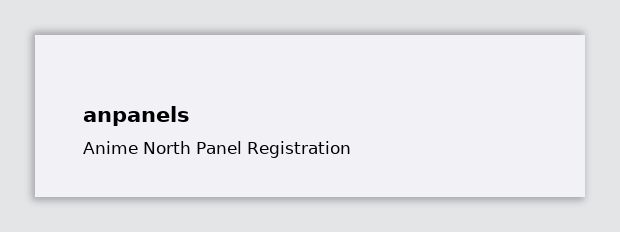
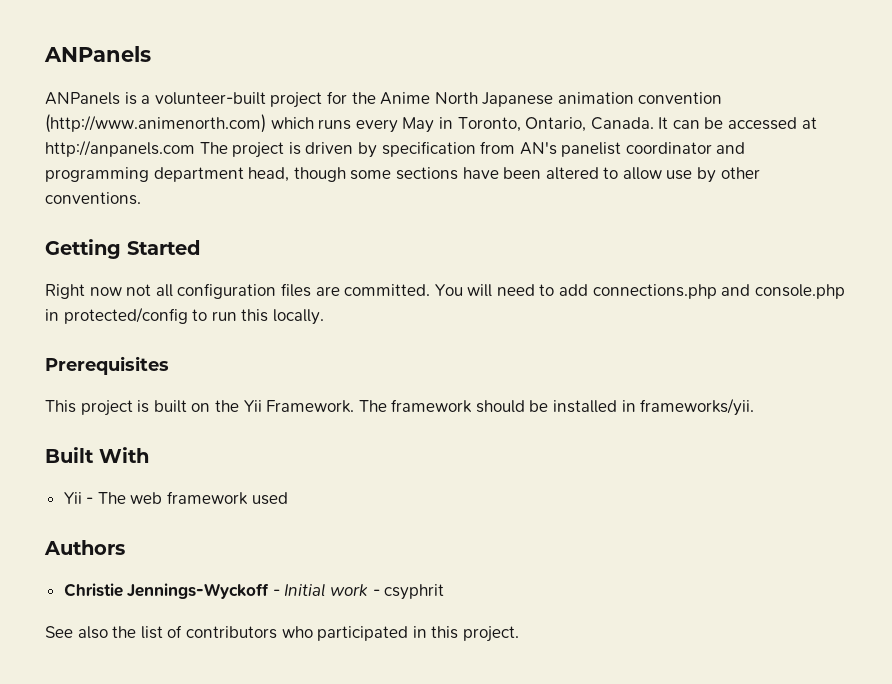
[83,106,190,126] [83,141,351,158] anpanels // Anime North Panel Registration -> [44,46,151,62] [45,91,723,108] [45,114,817,133] [45,140,746,158] [45,167,760,183] [45,192,141,205] [45,239,201,259] [45,283,845,299] [45,307,324,325] [45,356,169,375] [45,398,755,416] [45,447,149,463] [63,491,288,505] [44,540,125,555] [63,583,445,600] [45,625,519,642] ANPanels // ANPanels is a volunteer-built project for the Anime North Japanese animation convention (http://www.animenorth.com) which runs every May in Toronto, Ontario, Canada. It can be accessed at http://anpanels.com The project is driven by specification from AN's panelist coordinator and programming department head, though some sections have been altered to allow use by other conventions. // Getting Started // Right now not all configuration files are committed. You will need to add connections.php and console.php in protected/config to run this locally. // Prerequisites // This project is built on the Yii Framework. The framework should be installed in frameworks/yii. // Built With // Yii - The web framework used // Authors // Christie Jennings-Wyckoff - Initial work - csyphrit // See also the list of contributors who participated in this project.

